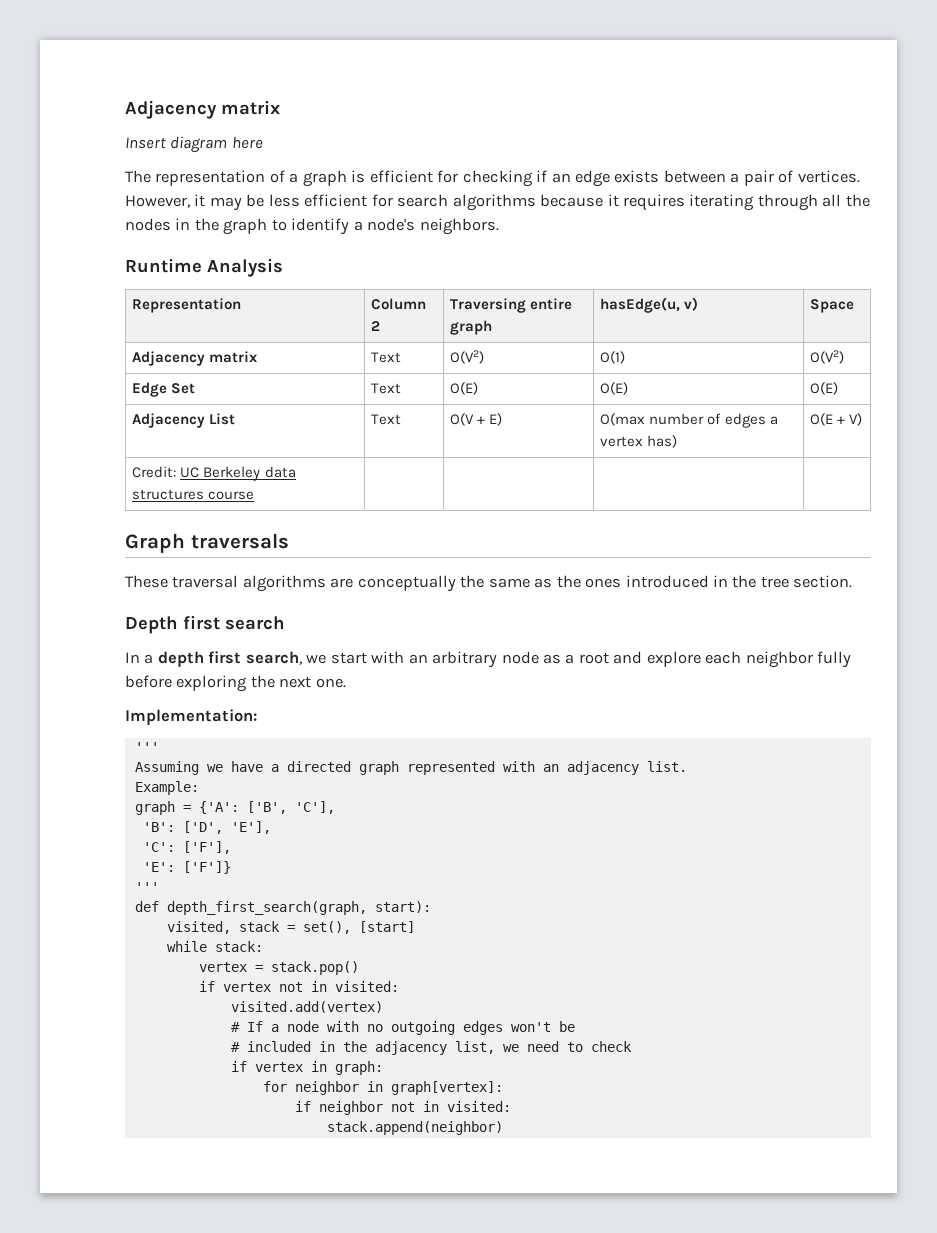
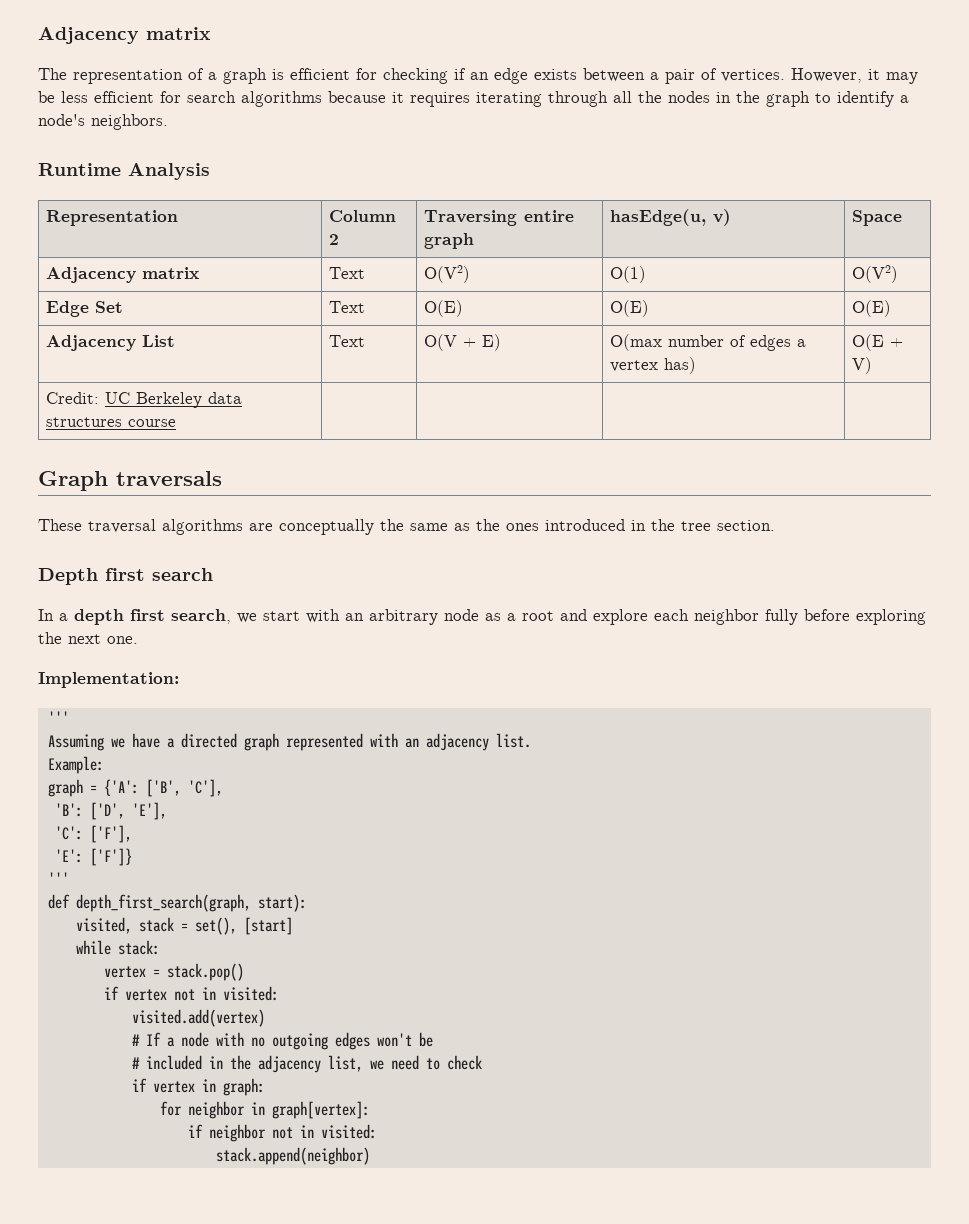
[125,100,280,119] [125,136,263,153] Adjacency matrix // Insert diagram here -> [38,27,211,44] Adjacency matrix

